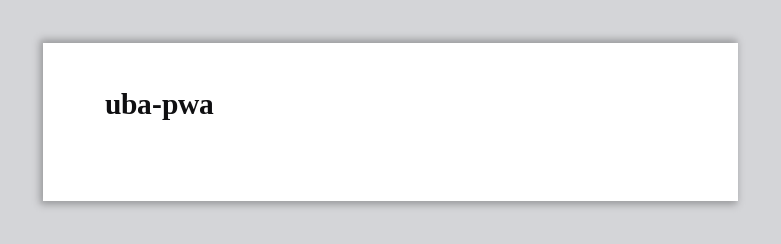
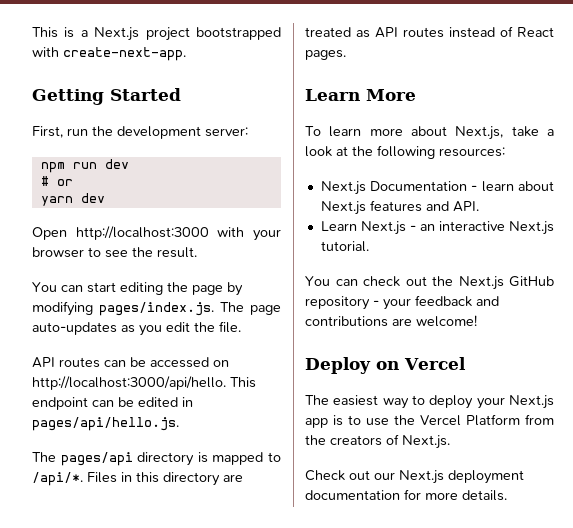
[105,93,214,120] uba-pwa -> [32,27,281,41] [32,47,186,61] [32,88,181,105] [32,126,248,139] [40,159,129,173] [40,176,73,186] [40,193,105,206] [32,226,281,241] [32,247,197,258] [32,282,243,296] [32,301,281,316] [32,321,241,336] [32,357,229,368] [32,376,256,390] [32,397,193,410] [32,417,179,431] [32,452,281,466] [32,472,243,486] [305,26,554,38] [305,50,346,60] [305,89,416,101] [305,126,554,140] [305,145,505,159] [320,181,554,195] [320,200,479,215] [320,221,554,235] [320,241,369,252] [305,276,554,290] [305,295,499,310] [305,315,477,327] [305,357,466,374] [305,395,554,409] [305,414,554,428] [305,434,450,449] [305,470,524,484] [305,489,507,501] This is a Next.js project bootstrapped with create-next-app. // Getting Started // First, run the development server: // npm run dev // # or // yarn dev // Open http://localhost:3000 with your browser to see the result. // You can start editing the page by modifying pages/index.js. The page auto-updates as you edit the file. // API routes can be accessed on http://localhost:3000/api/hello. This endpoint can be edited in pages/api/hello.js. // The pages/api directory is mapped to /api/*. Files in this directory are treated as API routes instead of React pages. // Learn More // To learn more about Next.js, take a look at the following resources: // Next.js Documentation - learn about Next.js features and API. // Learn Next.js - an interactive Next.js tutorial. // You can check out the Next.js GitHub repository - your feedback and contributions are welcome! // Deploy on Vercel // The easiest way to deploy your Next.js app is to use the Vercel Platform from the creators of Next.js. // Check out our Next.js deployment documentation for more details.

